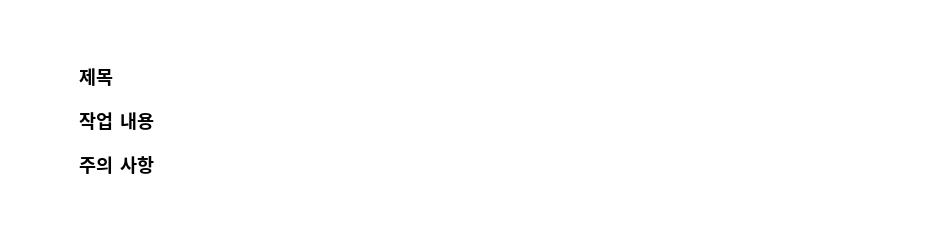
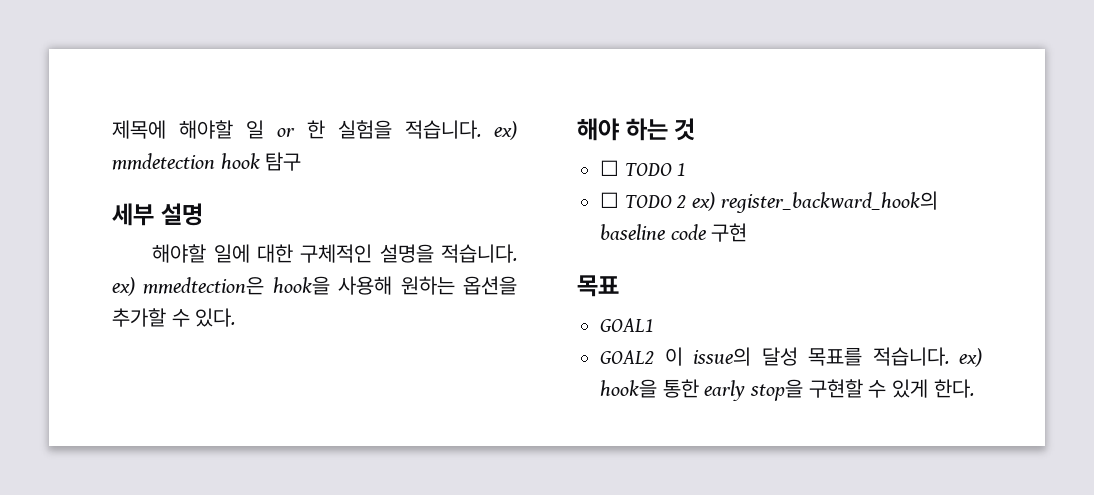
[79,68,113,86] [79,112,154,130] [79,156,154,174] 제목 // 작업 내용 // 주의 사항 -> [112,120,517,140] [112,152,302,171] [112,203,203,226] [152,244,517,263] [112,276,517,296] [112,308,236,327] [577,118,696,141] [600,160,687,176] [600,191,938,213] [600,223,748,242] [577,275,619,297] [600,318,655,332] [600,347,982,367] [600,379,974,401] 제목에 해야할 일 or 한 실험을 적습니다. ex) mmdetection hook 탐구 // 세부 설명 // 해야할 일에 대한 구체적인 설명을 적습니다. ex) mmedtection은 hook을 사용해 원하는 옵션을 추가할 수 있다. // 해야 하는 것 // ☐ TODO 1 // ☐ TODO 2 ex) register_backward_hook의 baseline code 구현 // 목표 // GOAL1 // GOAL2 이 issue의 달성 목표를 적습니다. ex) hook을 통한 early stop을 구현할 수 있게 한다.

